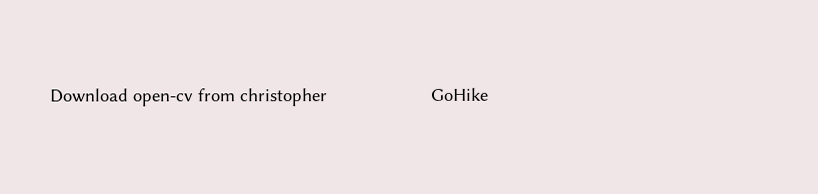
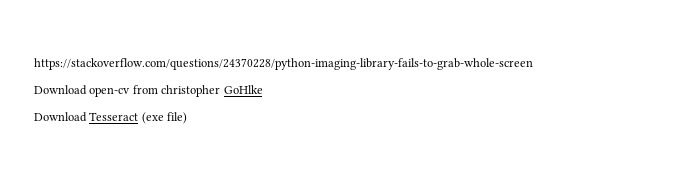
(49, 95) none -> [34,58,533,70] https://stackoverflow.com/questions/24370228/python-imaging-library-fails-to-grab-whole-screen //
[430,87,489,101] GoHike -> [223,85,263,94] [34,112,188,124] GoHlke // Download Tesseract (exe file)

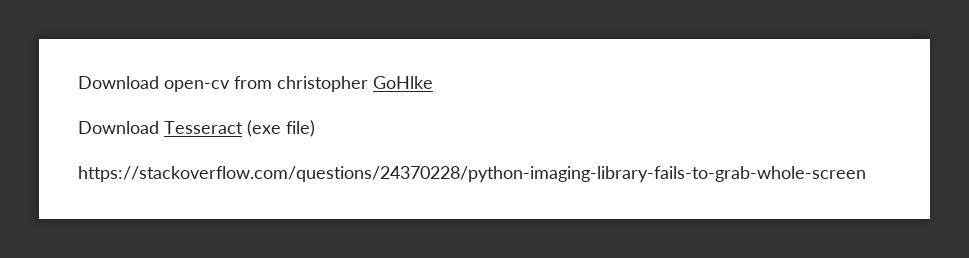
[34,58,533,70] https://stackoverflow.com/questions/24370228/python-imaging-library-fails-to-grab-whole-screen // -> (78, 82) none
(188, 118) none -> [78,166,866,182] // https://stackoverflow.com/questions/24370228/python-imaging-library-fails-to-grab-whole-screen

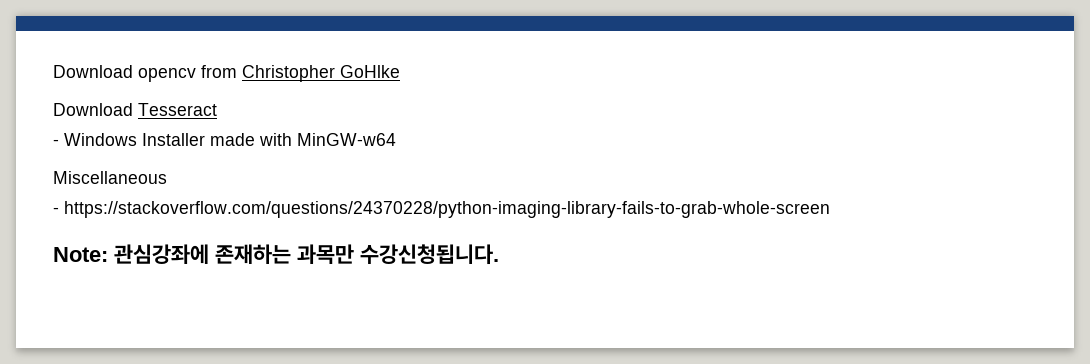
[78,76,368,92] Download open-cv from christopher -> [53,65,335,82] Download opencv from Christopher
[247,120,315,137] [78,166,866,182] (exe file) // https://stackoverflow.com/questions/24370228/python-imaging-library-fails-to-grab-whole-screen -> [53,133,396,146] [53,171,167,184] [53,201,830,218] [53,244,499,265] // - Windows Installer made with MinGW-w64 // Miscellaneous // - https://stackoverflow.com/questions/24370228/python-imaging-library-fails-to-grab-whole-screen // Note: 관심강좌에 존재하는 과목만 수강신청됩니다.

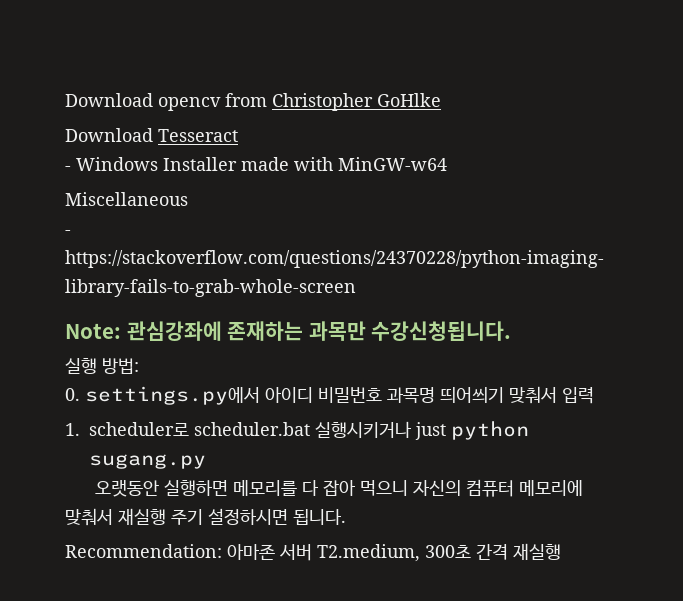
(499, 254) none -> [65,358,139,374] [65,386,594,405] [65,421,529,440] [89,454,206,469] [95,479,584,497] [65,508,346,526] [65,543,561,562] // 실행 방법: // 0. settings.py에서 아이디 비밀번호 과목명 띄어씌기 맞춰서 입력 // 1. scheduler로 scheduler.bat 실행시키거나 just python sugang.py // 오랫동안 실행하면 메모리를 다 잡아 먹으니 자신의 컴퓨터 메모리에 맞춰서 재실행 주기 설정하시면 됩니다. // Recommendation: 아마존 서버 T2.medium, 300초 간격 재실행

